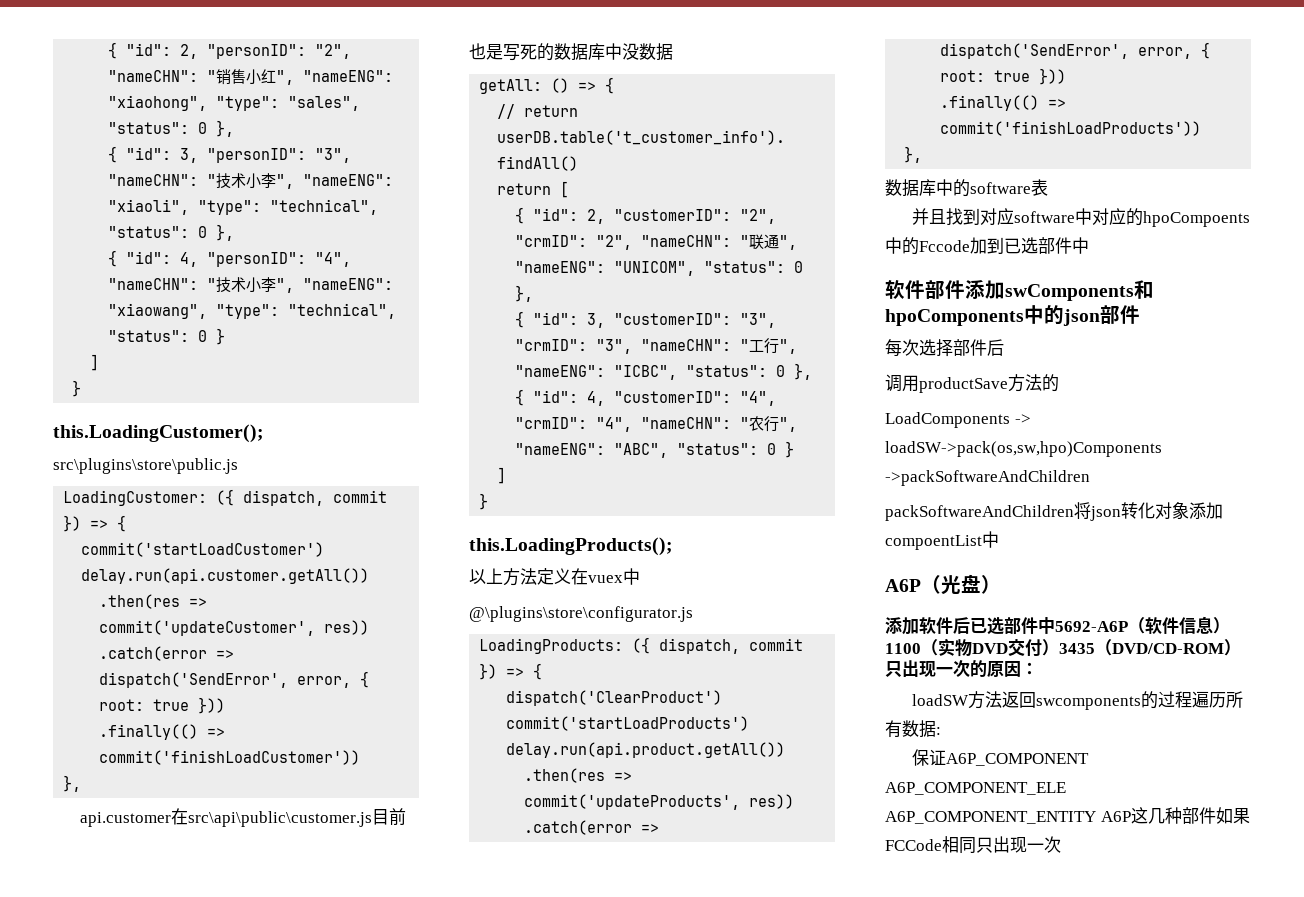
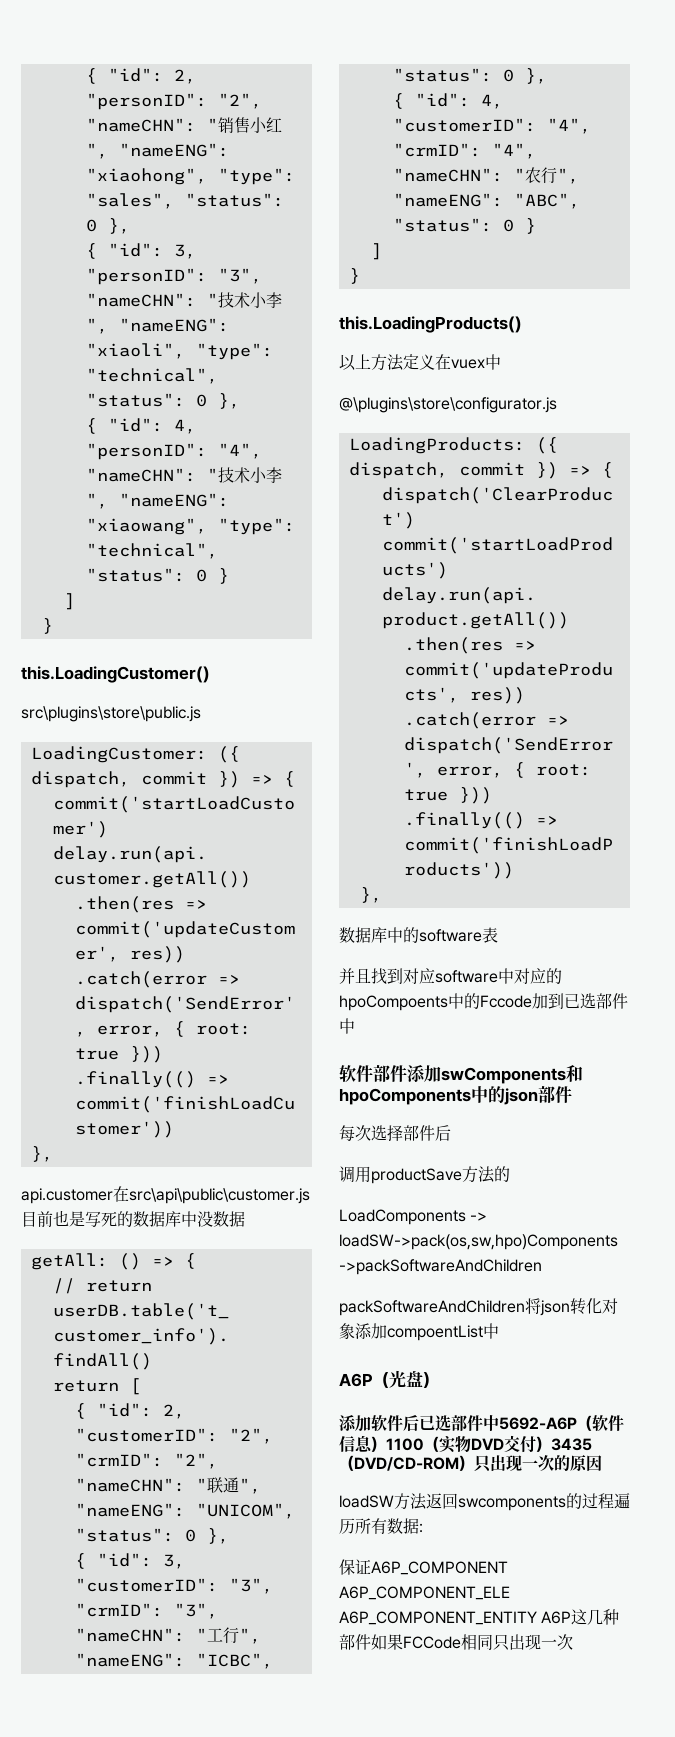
[53,424,264,443] this.LoadingCustomer(); -> [21,666,210,683] this.LoadingCustomer()
[469,537,673,556] this.LoadingProducts(); -> [339,316,522,333] this.LoadingProducts()
[1021,662,1038,675] ： -> (602, 1463) none

